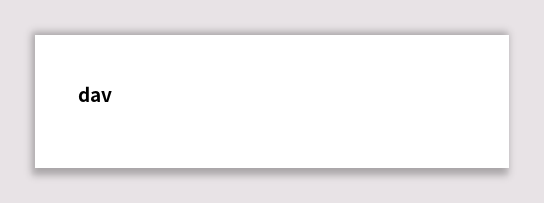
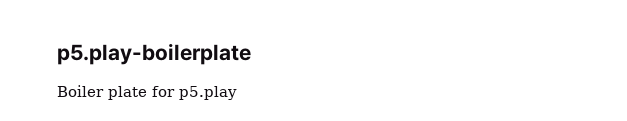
[78,86,112,102] dav -> [57,43,251,65] [57,85,237,100] p5.play-boilerplate // Boiler plate for p5.play

